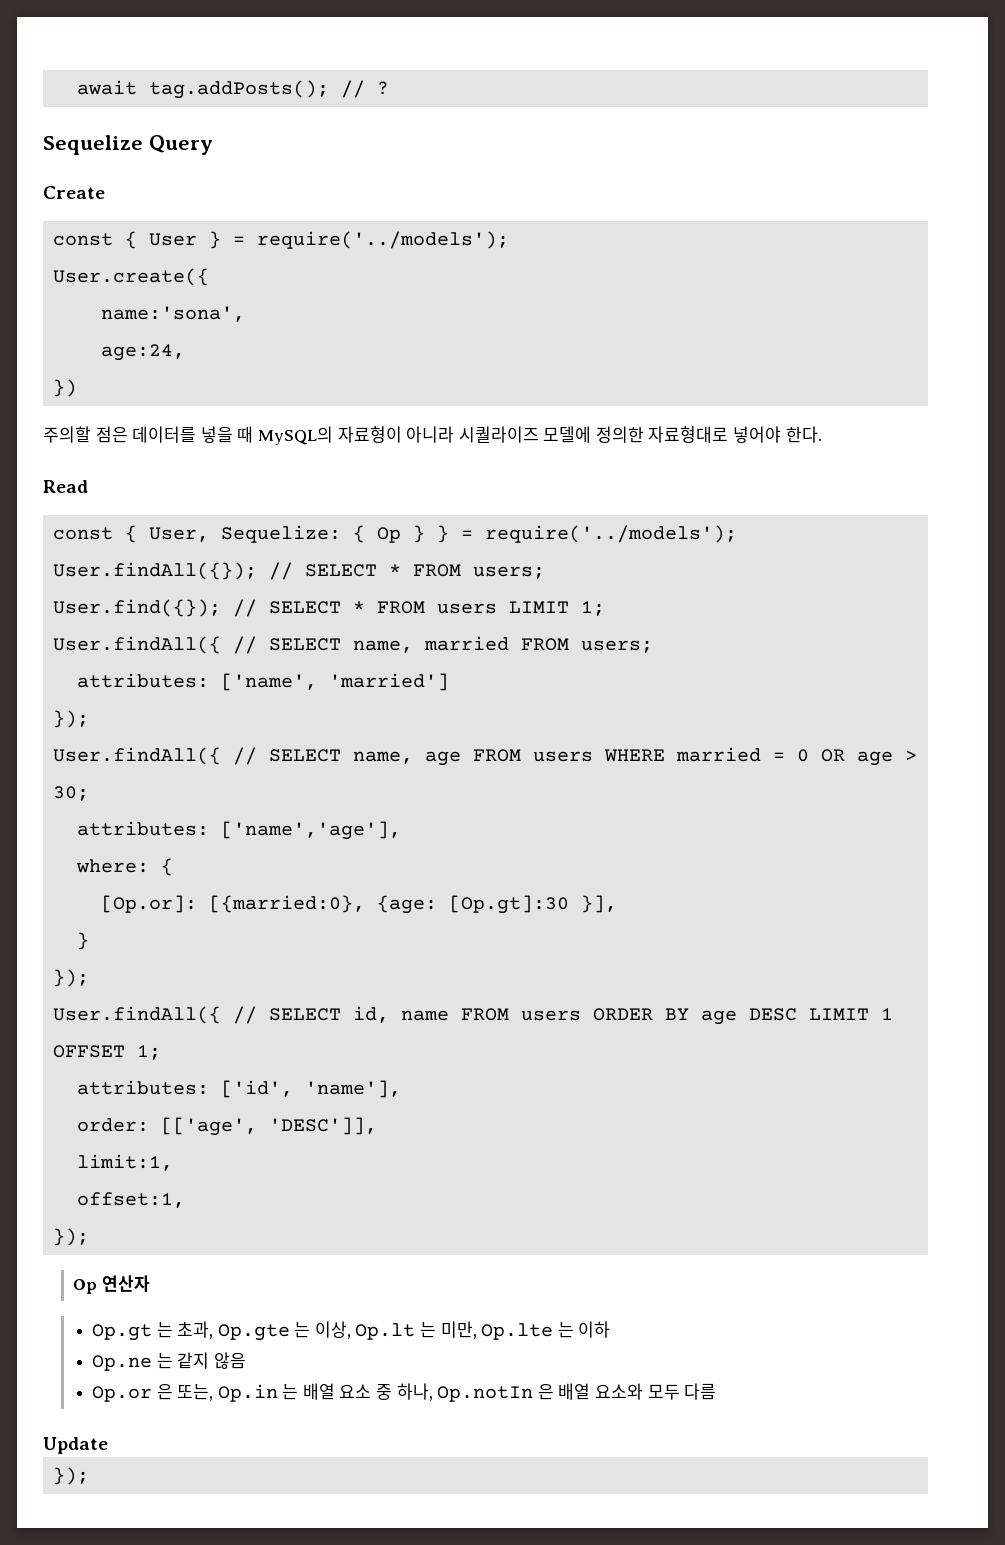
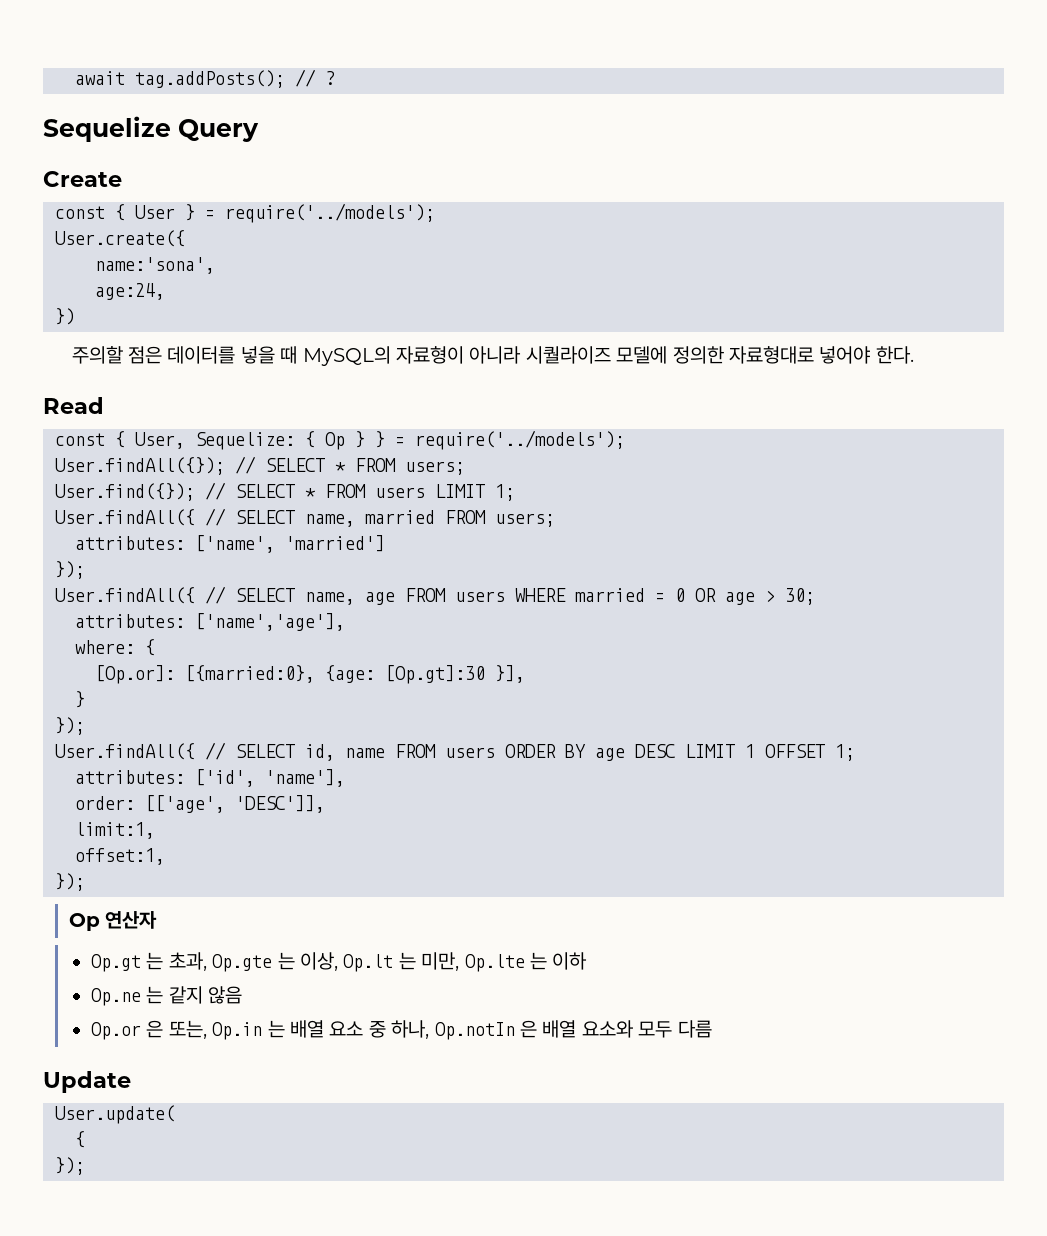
(108, 1445) none -> [55,1105,175,1124] [75,1131,85,1148] // User.update( // {

